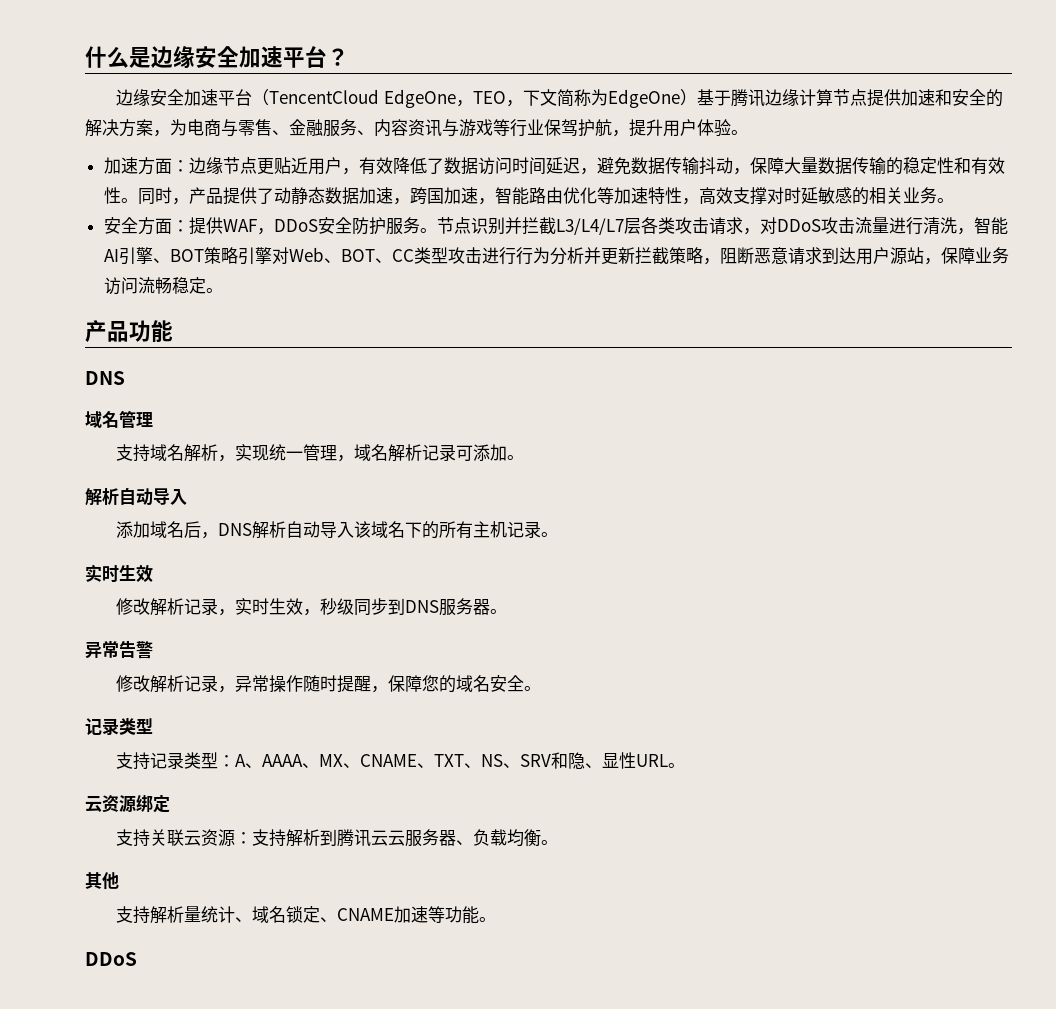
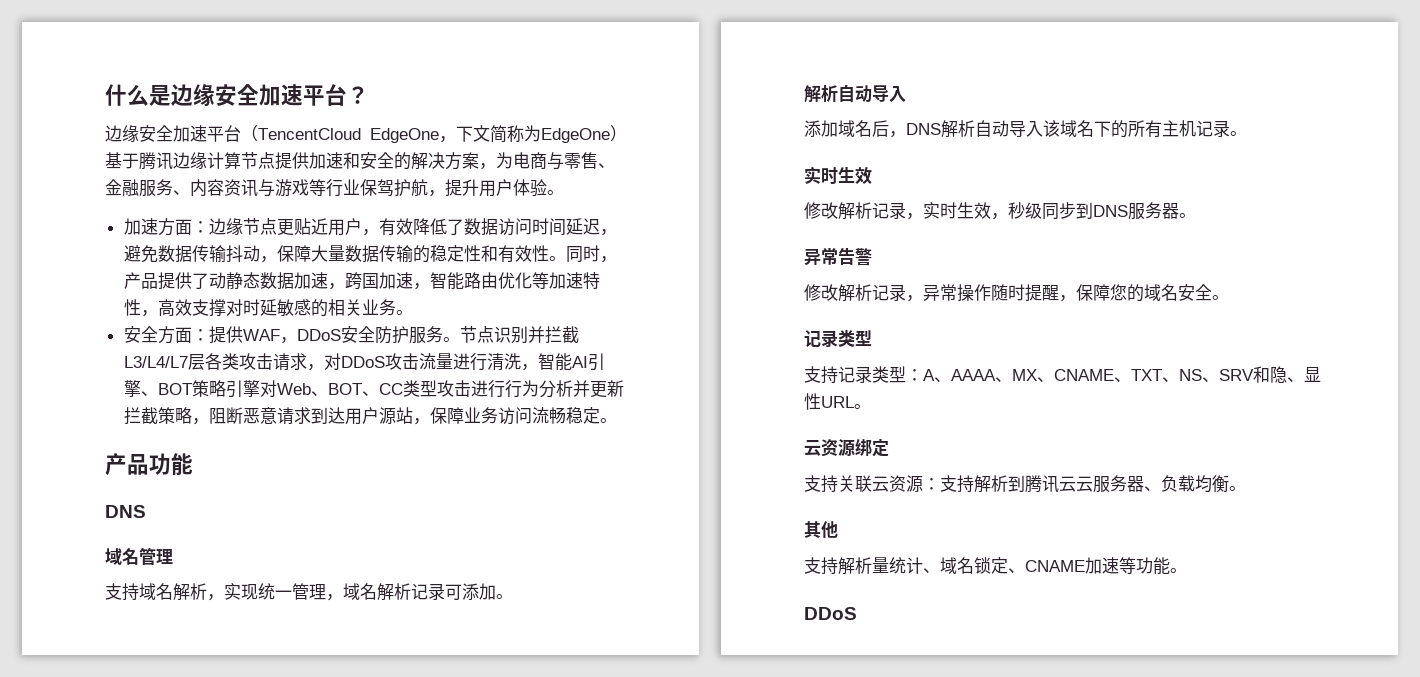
[472,91,523,107] TEO， -> (456, 139) none

